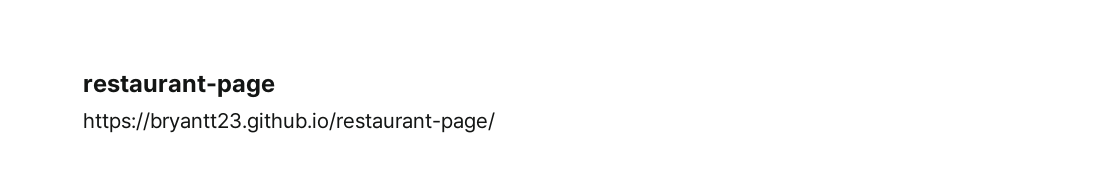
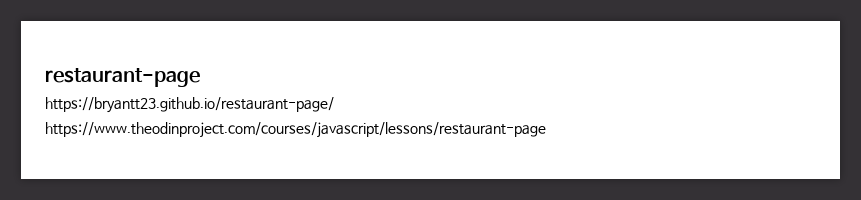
(495, 122) none -> [45,122,546,138] // https://www.theodinproject.com/courses/javascript/lessons/restaurant-page

